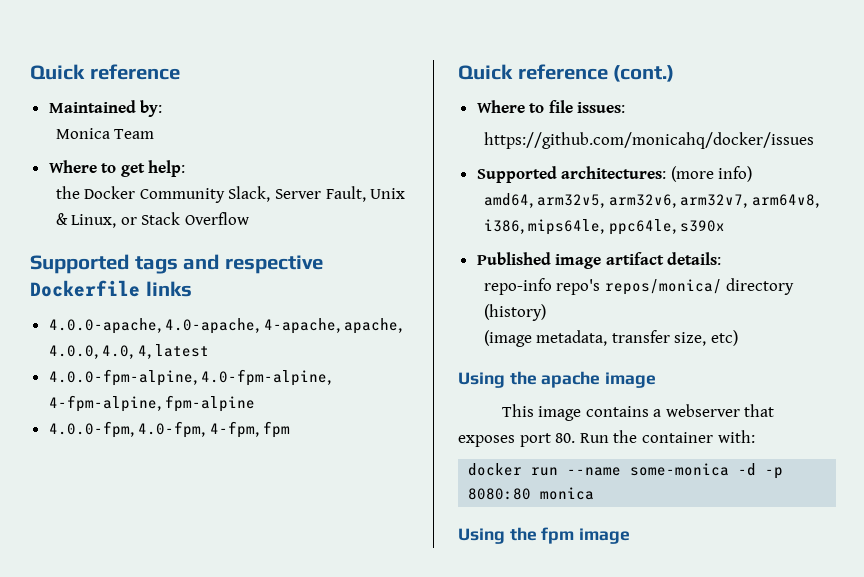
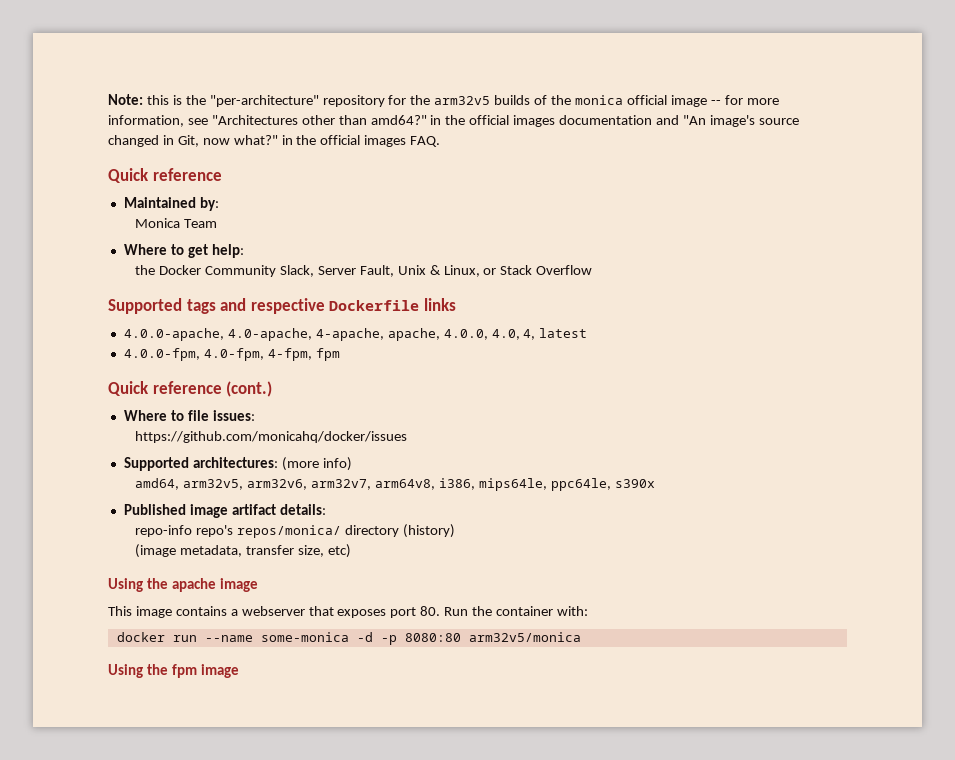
(30, 72) none -> [108,94,779,107] [108,115,799,127] [108,135,441,147] Note: this is the "per-architecture" repository for the arm32v5 builds of the monica official image -- for more information, see "Architectures other than amd64?" in the official images documentation and "An image's source changed in Git, now what?" in the official images FAQ. //
[48,369,332,386] [48,395,256,412] // 4.0.0-fpm-alpine, 4.0-fpm-alpine, 4-fpm-alpine, fpm-alpine -> (588, 333) none
[540,487,595,500] monica -> [468,632,581,642] arm32v5/monica

